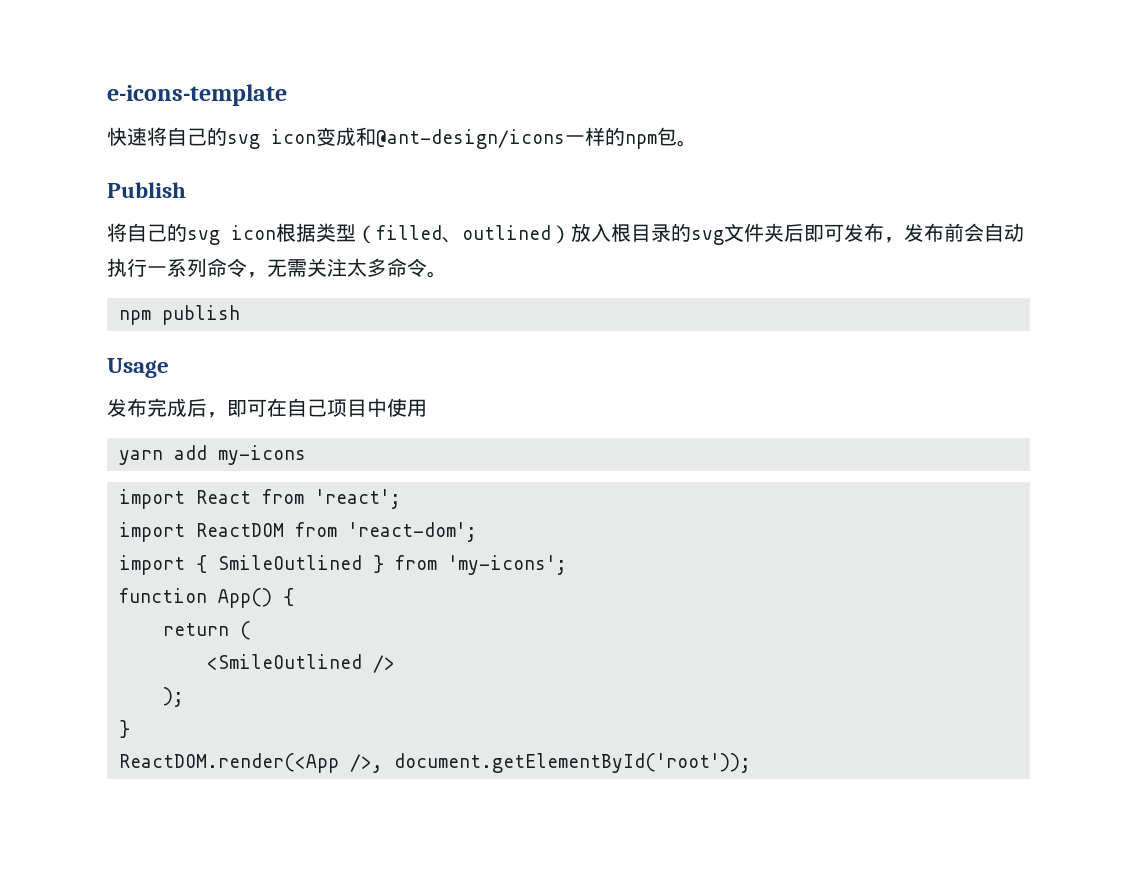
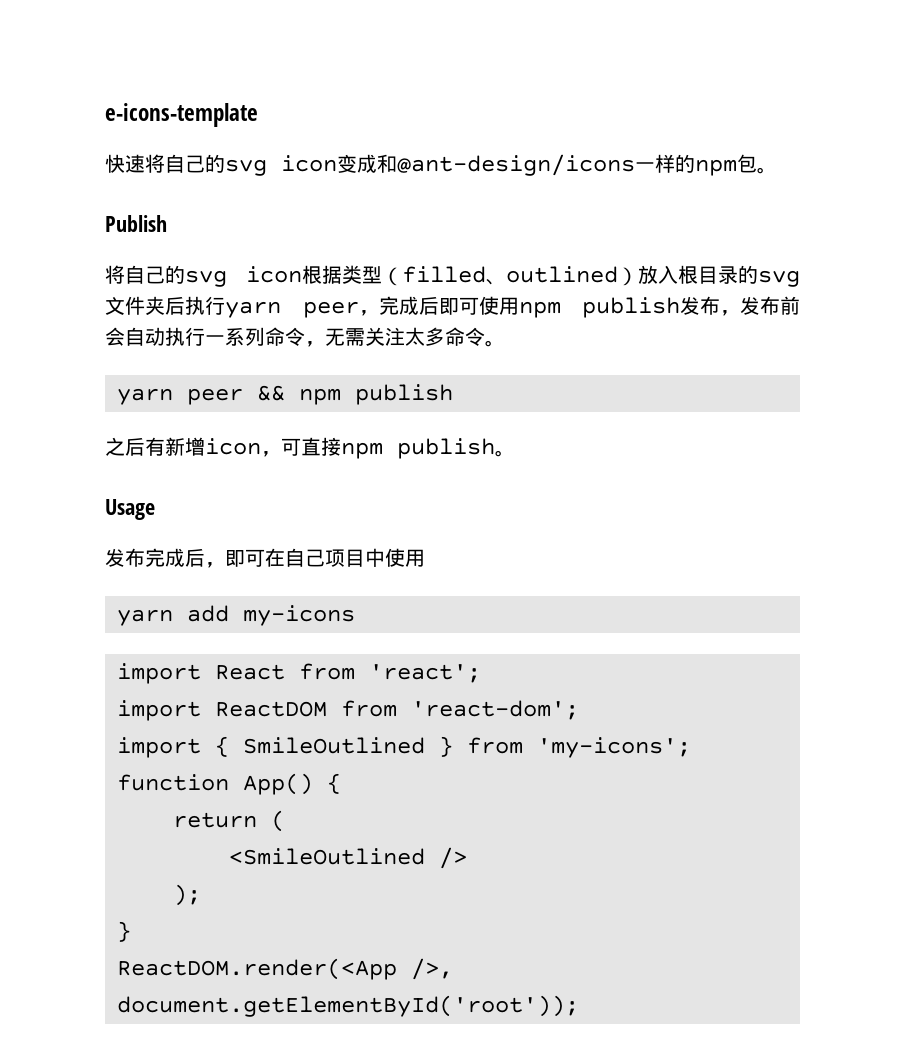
[804,224,844,242] 即可 -> [185,296,680,318] 执行yarn peer，完成后即可使用npm publish
[119,305,240,325] npm publish -> [117,384,453,405] [105,437,515,459] yarn peer && npm publish // 之后有新增icon，可直接npm publish。

